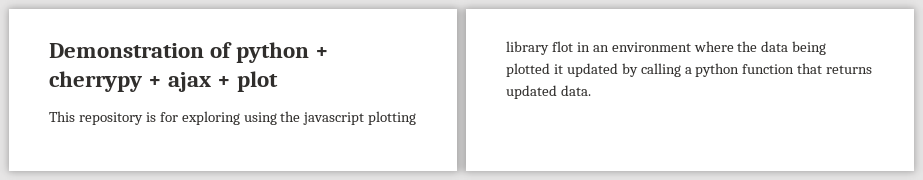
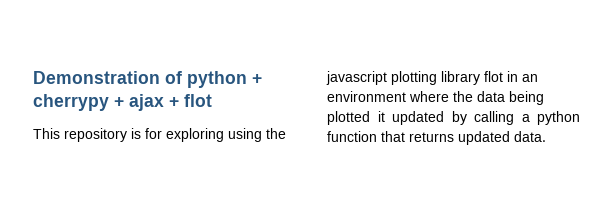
[237,71,279,92] plot -> [184,94,212,107] flot

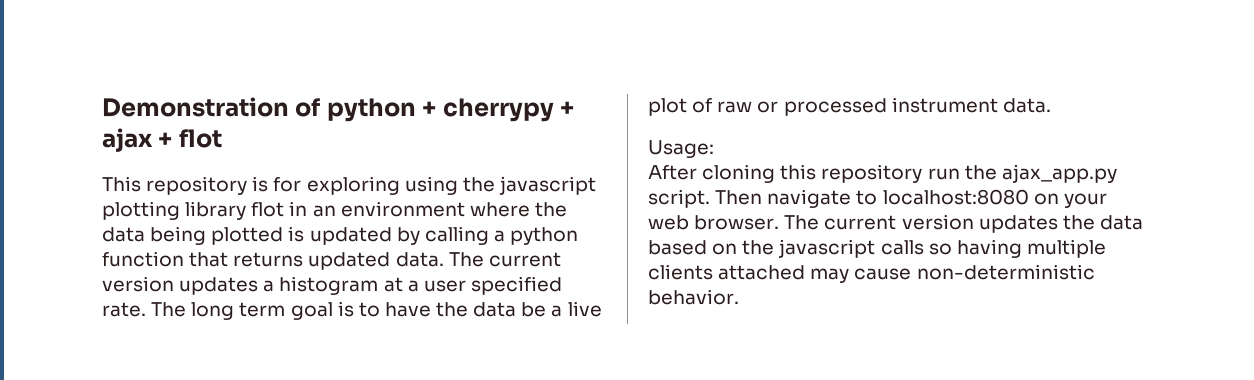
[377,111,385,122] it -> [288,226,305,242] is
(546, 136) none -> [448,252,561,267] [102,276,562,295] [102,301,602,320] [648,97,1051,116] [648,140,714,158] [648,164,1117,183] [648,189,1107,208] [648,214,1143,233] [648,239,1106,258] [648,264,1095,283] [648,289,739,305] The current version updates a histogram at a user specified rate. The long term goal is to have the data be a live plot of raw or processed instrument data. // Usage: // After cloning this repository run the ajax_app.py script. Then navigate to localhost:8080 on your web browser. The current version updates the data based on the javascript calls so having multiple clients attached may cause non-deterministic behavior.

